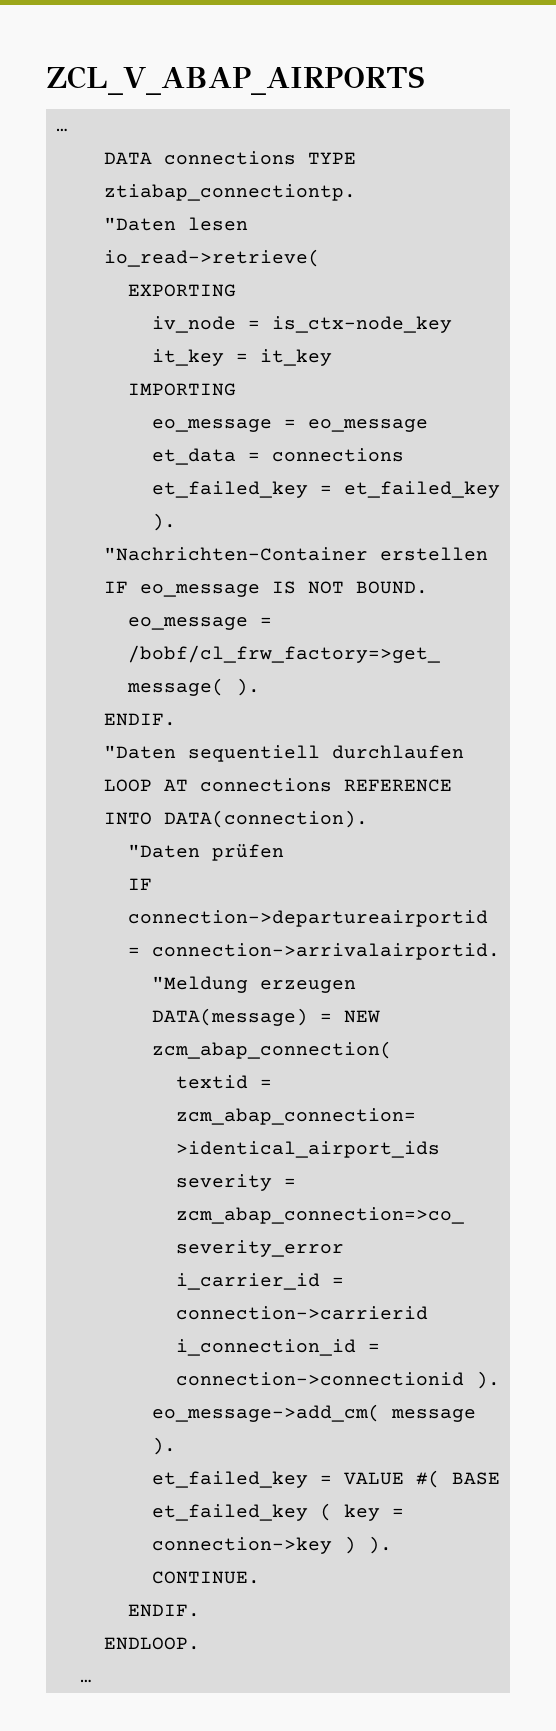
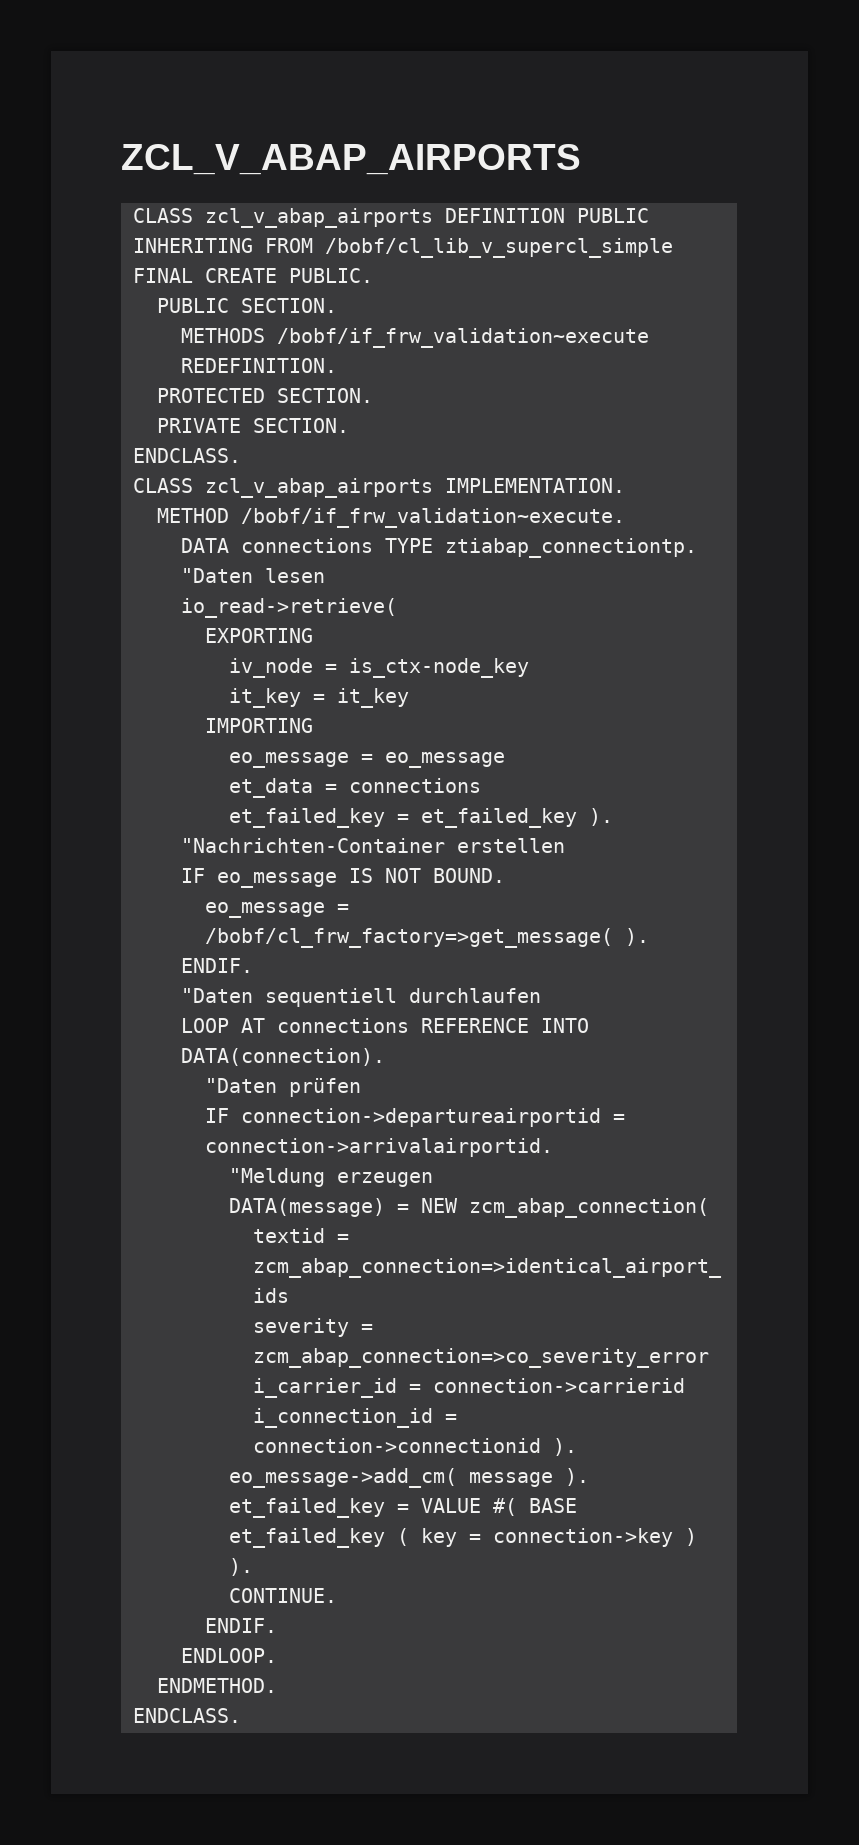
[55,128,68,132] … -> [133,208,650,228] [133,238,674,258] [133,268,374,283] [157,298,338,313] [181,328,650,348] [181,358,338,373] [157,388,374,403] [157,418,350,433] [133,448,242,463] [133,478,626,498] [157,508,626,528] CLASS zcl_v_abap_airports DEFINITION PUBLIC INHERITING FROM /bobf/cl_lib_v_supercl_simple FINAL CREATE PUBLIC. // PUBLIC SECTION. // METHODS /bobf/if_frw_validation~execute REDEFINITION. // PROTECTED SECTION. // PRIVATE SECTION. // ENDCLASS. // CLASS zcl_v_abap_airports IMPLEMENTATION. // METHOD /bobf/if_frw_validation~execute.
[79,1679,92,1683] … -> [157,1678,278,1693] [133,1708,242,1723] ENDMETHOD. // ENDCLASS.

